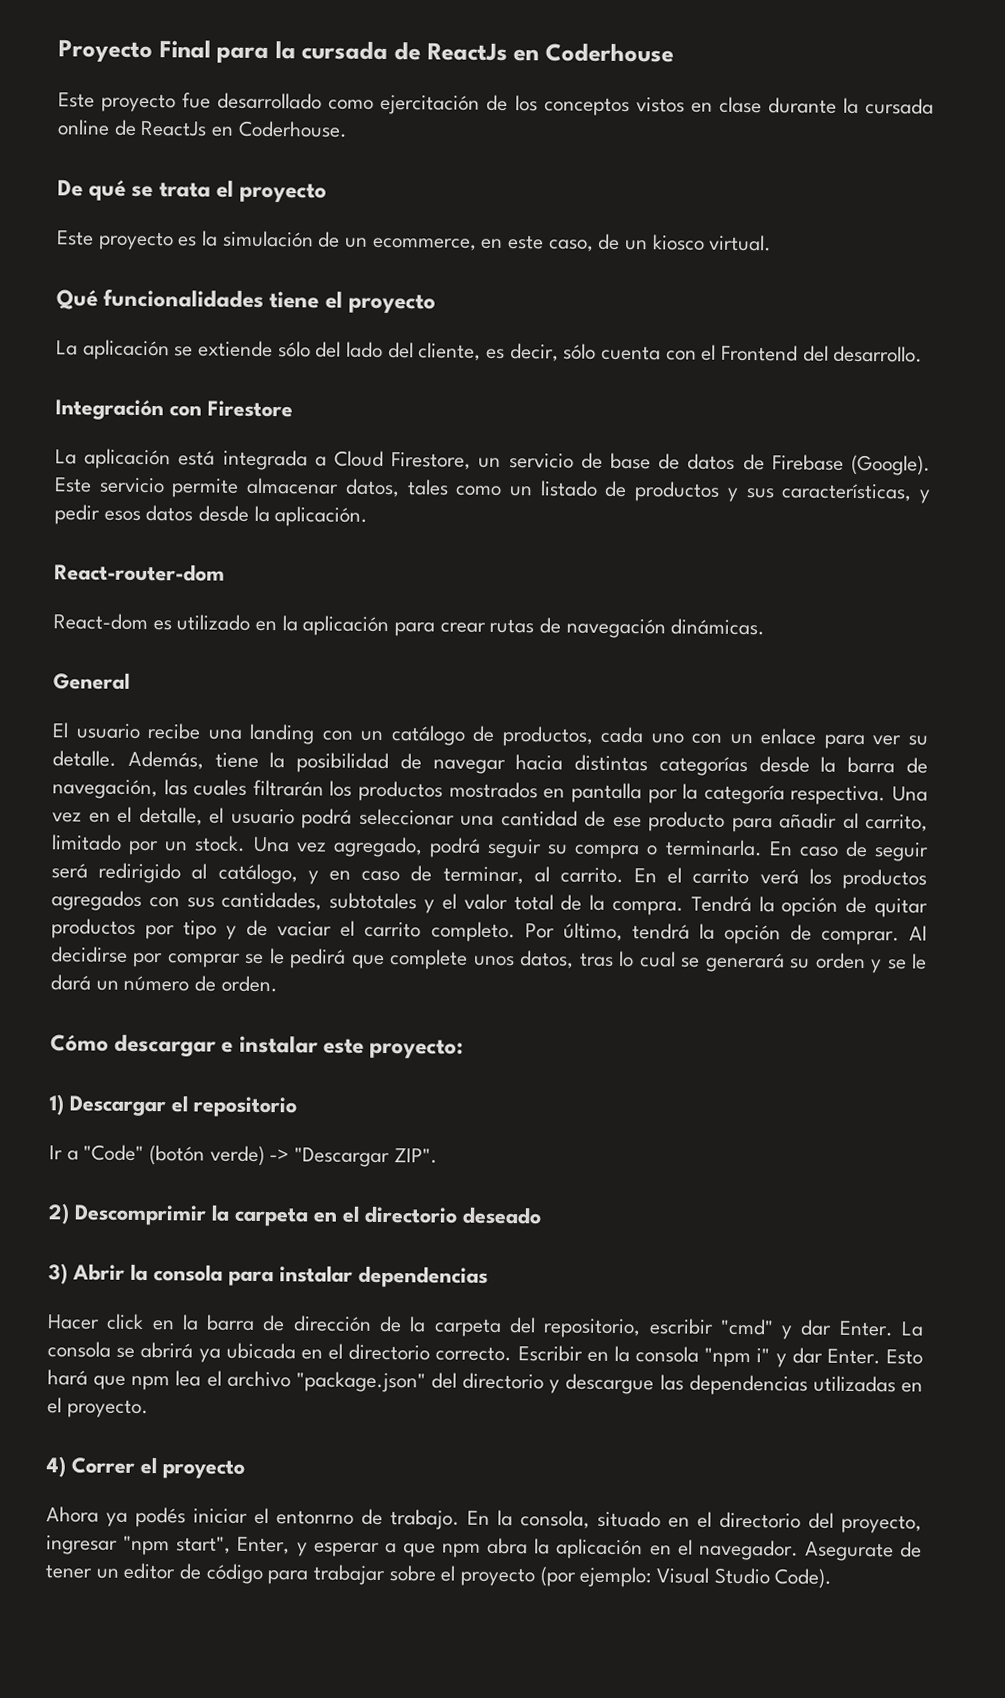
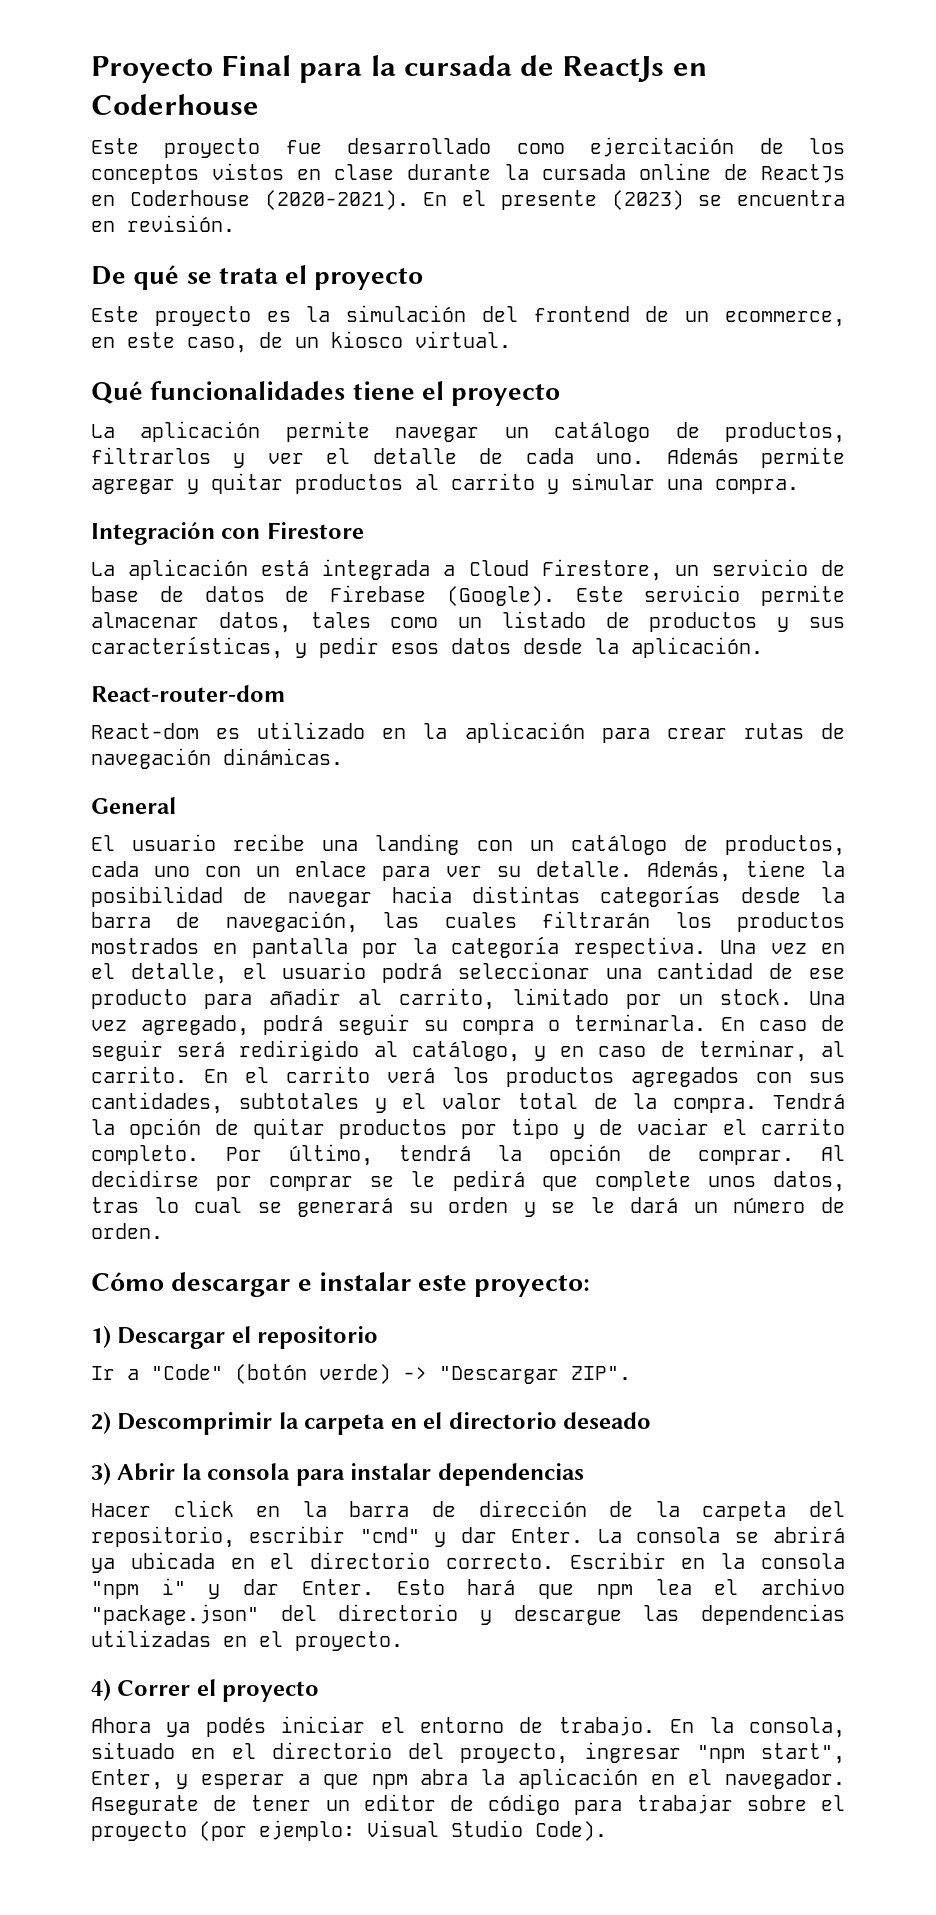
[237,120,348,138] Coderhouse. -> [129,190,845,210] [91,215,235,232] Coderhouse (2020-2021). En el presente (2023) se encuentra en revisión.
(314, 239) none -> [481,306,630,322] del frontend
[174,340,924,363] se extiende sólo del lado del cliente, es decir, sólo cuenta con el Frontend del desarrollo. -> [285,421,846,443] [91,447,846,468] [91,473,799,494] permite navegar un catálogo de productos, filtrarlos y ver el detalle de cada uno. Además permite agregar y quitar productos al carrito y simular una compra.
[276,1510,354,1525] entonrno -> [420,1717,504,1733] entorno

